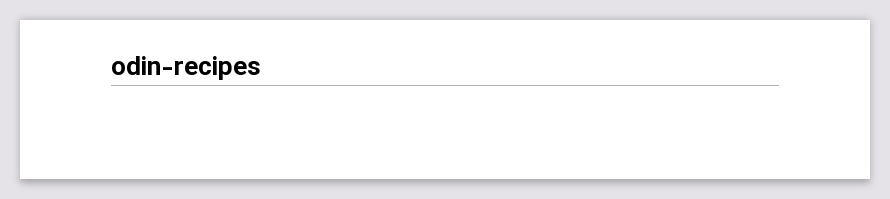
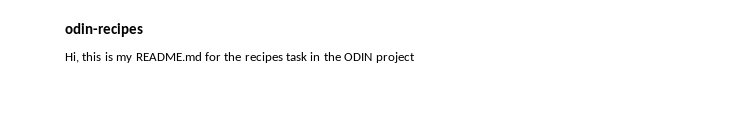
(261, 68) none -> [65,52,415,63] // Hi, this is my README.md for the recipes task in the ODIN project

